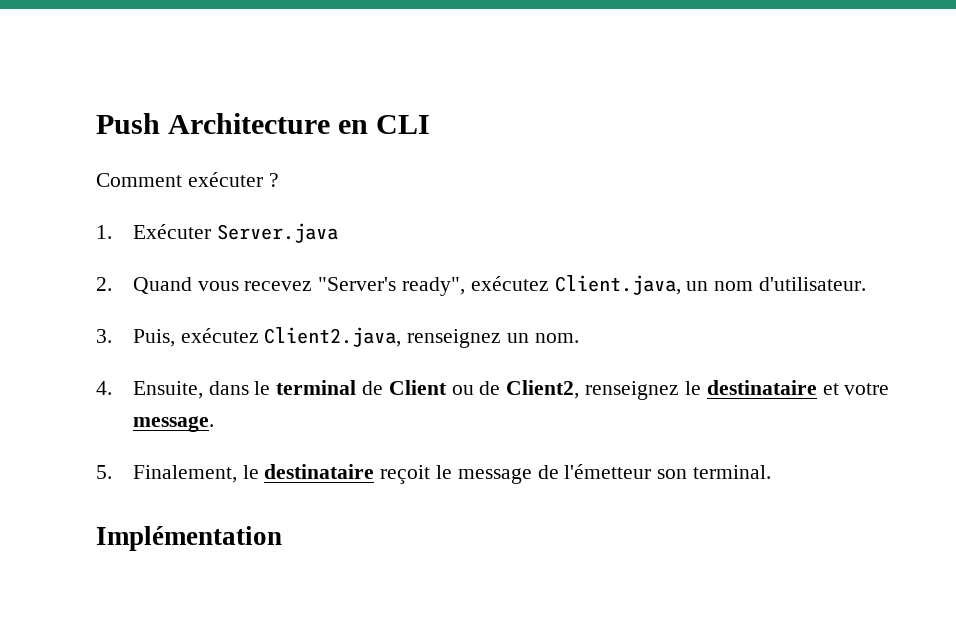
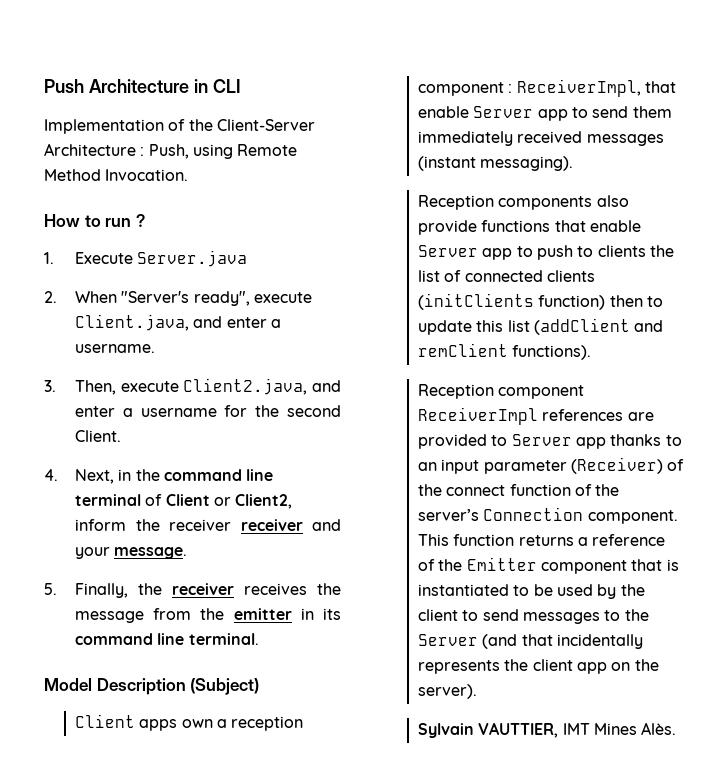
[338,120,369,134] en -> [193,79,208,93] in
[96,172,263,187] Comment exécuter -> [44,119,315,134] [44,143,298,159] [44,169,189,181] [44,214,132,227] Implementation of the Client-Server Architecture : Push, using Remote Method Invocation. // How to run
[132,224,211,239] Exécuter -> [75,252,134,264] Execute
[132,275,867,296] [96,327,579,348] [96,380,890,400] [132,416,214,432] [96,464,772,484] [96,526,282,551] Quand vous recevez "Server's ready", exécutez Client.java, un nom d'utilisateur. // 3. Puis, exécutez Client2.java, renseignez un nom. // 4. Ensuite, dans le terminal de Client ou de Client2, renseignez le destinataire et votre message. // 5. Finalement, le destinataire reçoit le message de l'émetteur son terminal. // Implémentation -> [75,291,313,306] [75,314,282,331] [75,344,156,353] [44,378,341,395] [75,405,341,417] [75,430,122,442] [44,469,274,484] [75,494,293,509] [75,519,341,531] [75,547,188,559] [44,583,341,598] [75,608,341,623] [75,633,259,645] [44,678,260,695] [75,714,304,731] [418,79,677,97] [418,106,672,121] [418,131,664,146] [418,156,574,171] [418,195,629,210] [418,220,642,235] [418,245,674,260] [418,270,596,282] [418,293,664,310] [418,318,664,335] [418,343,592,360] [418,384,585,399] [418,407,654,425] [418,434,682,449] [418,457,685,474] [418,484,620,496] [418,507,678,524] [418,534,666,546] [418,557,679,574] [418,584,645,599] [418,609,649,624] [418,634,644,649] [418,659,659,674] [418,684,478,699] [418,722,677,738] When "Server's ready", execute Client.java, and enter a username. // 3. Then, execute Client2.java, and enter a username for the second Client. // 4. Next, in the command line terminal of Client or Client2, inform the receiver receiver and your message. // 5. Finally, the receiver receives the message from the emitter in its command line terminal. // Model Description (Subject) // Client apps own a reception component : ReceiverImpl, that enable Server app to send them immediately received messages (instant messaging). // Reception components also provide functions that enable Server app to push to clients the list of connected clients (initClients function) then to update this list (addClient and remClient functions). // Reception component ReceiverImpl references are provided to Server app thanks to an input parameter (Receiver) of the connect function of the server’s Connection component. This function returns a reference of the Emitter component that is instantiated to be used by the client to send messages to the Server (and that incidentally represents the client app on the server). // Sylvain VAUTTIER, IMT Mines Alès.

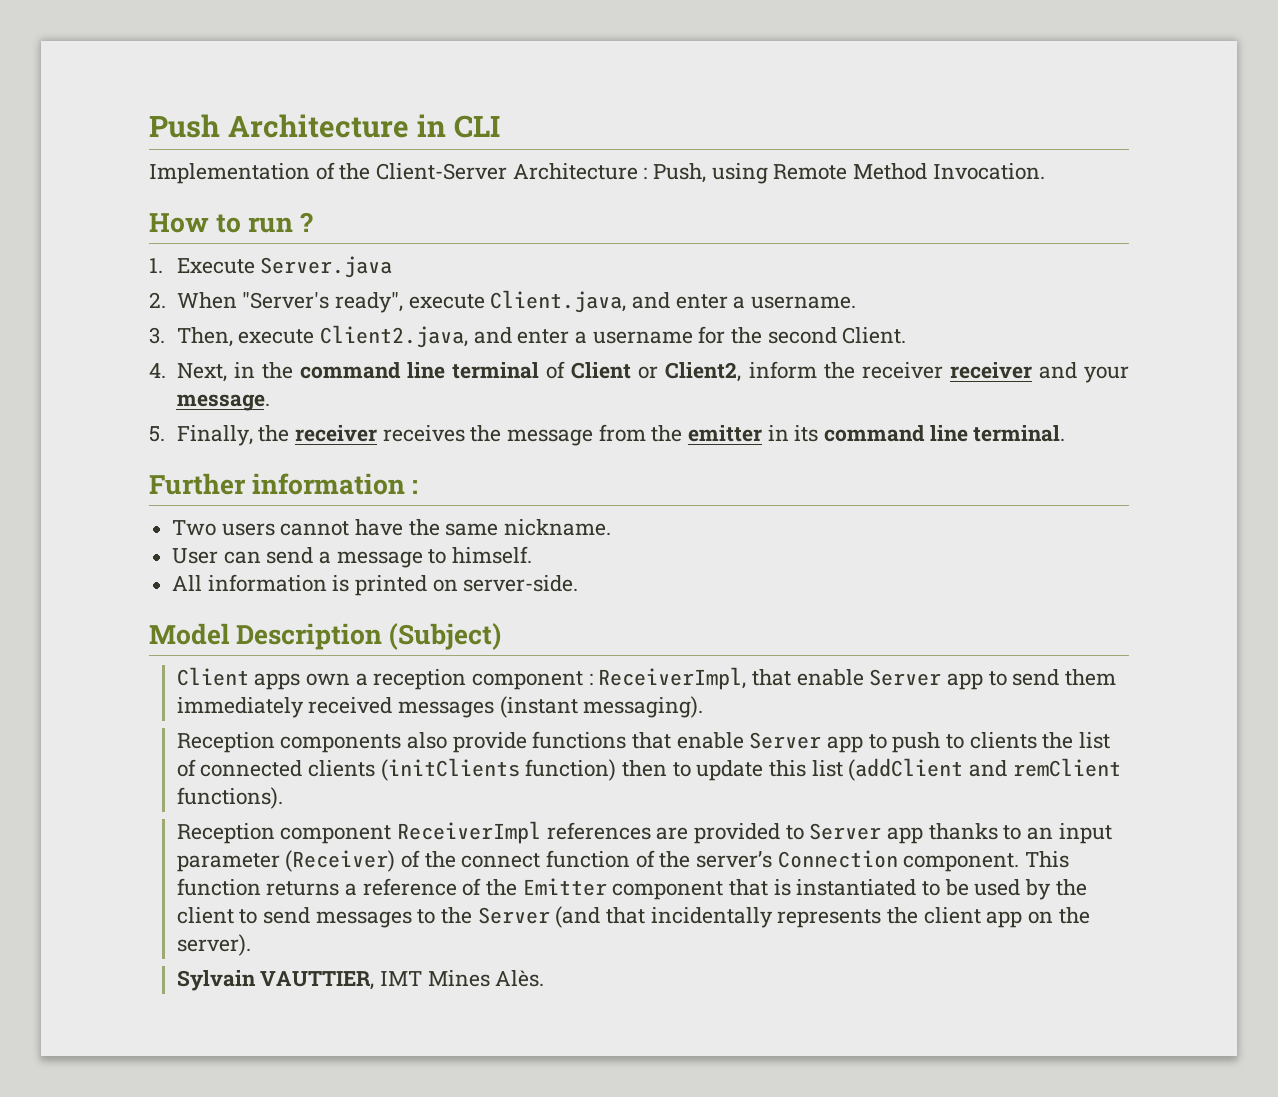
(259, 639) none -> [149,473,419,495] [172,519,612,536] [172,546,533,568] [172,574,579,596] // Further information : // Two users cannot have the same nickname. // User can send a message to himself. // All information is printed on server-side.

